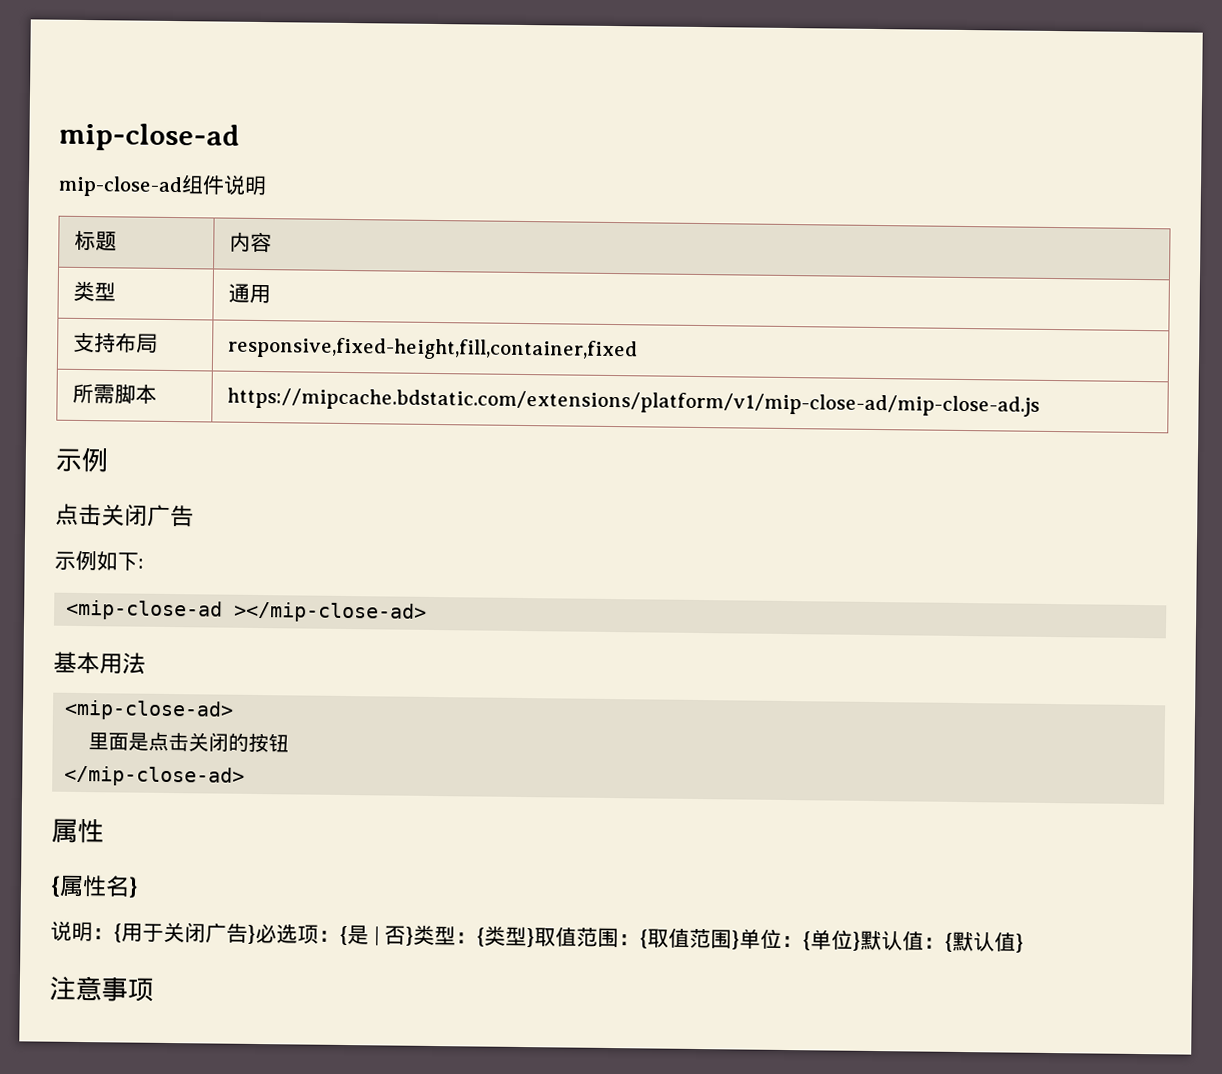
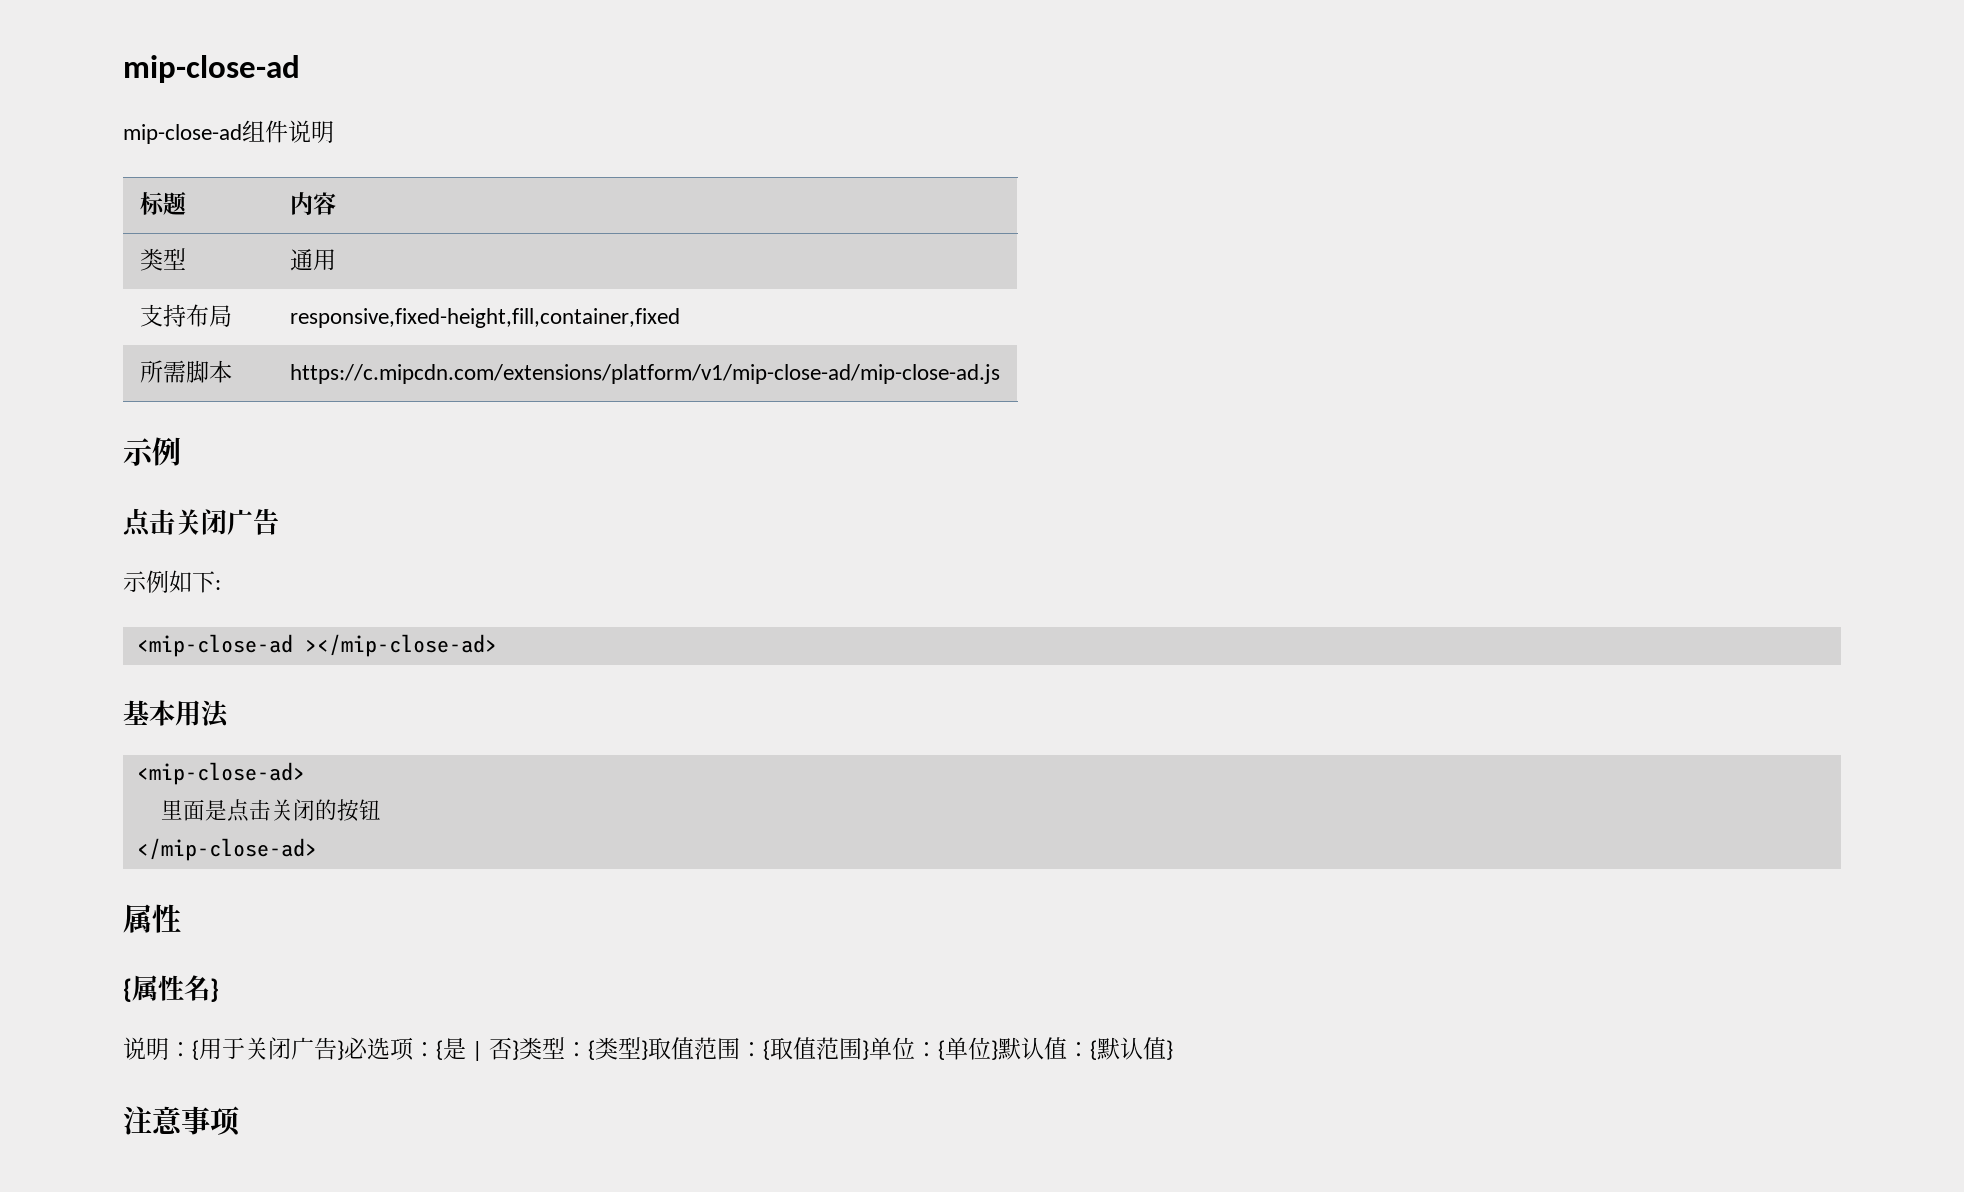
[226,387,1040,417] https://mipcache.bdstatic.com/extensions/platform/v1/mip-close-ad/mip-close-ad.js -> [289,364,1000,384] https://c.mipcdn.com/extensions/platform/v1/mip-close-ad/mip-close-ad.js

